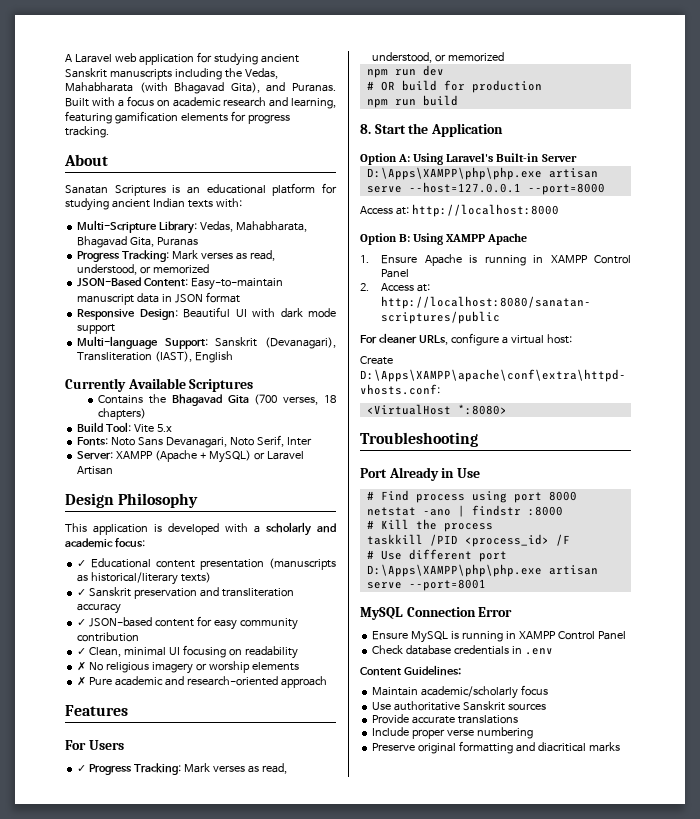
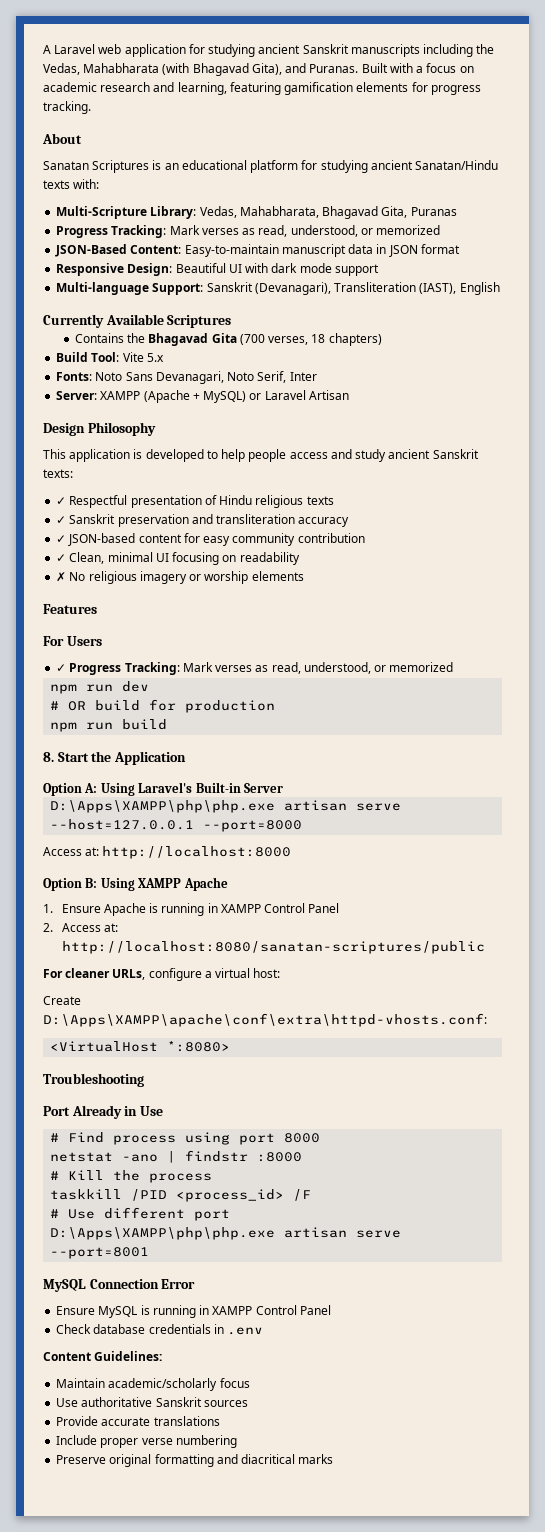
[152,198,185,208] Indian -> [415,160,499,170] Sanatan/Hindu
[225,522,336,536] [65,538,145,548] [77,558,336,570] [77,572,212,585] with a scholarly and academic focus: // ✓ Educational content presentation (manuscripts as historical/literary texts) -> [206,449,479,462] [43,469,73,478] [56,495,334,508] to help people access and study ancient Sanskrit texts: // ✓ Respectful presentation of Hindu religious texts
[77,676,327,688] // ✗ Pure academic and research-oriented approach -> (304, 576) none

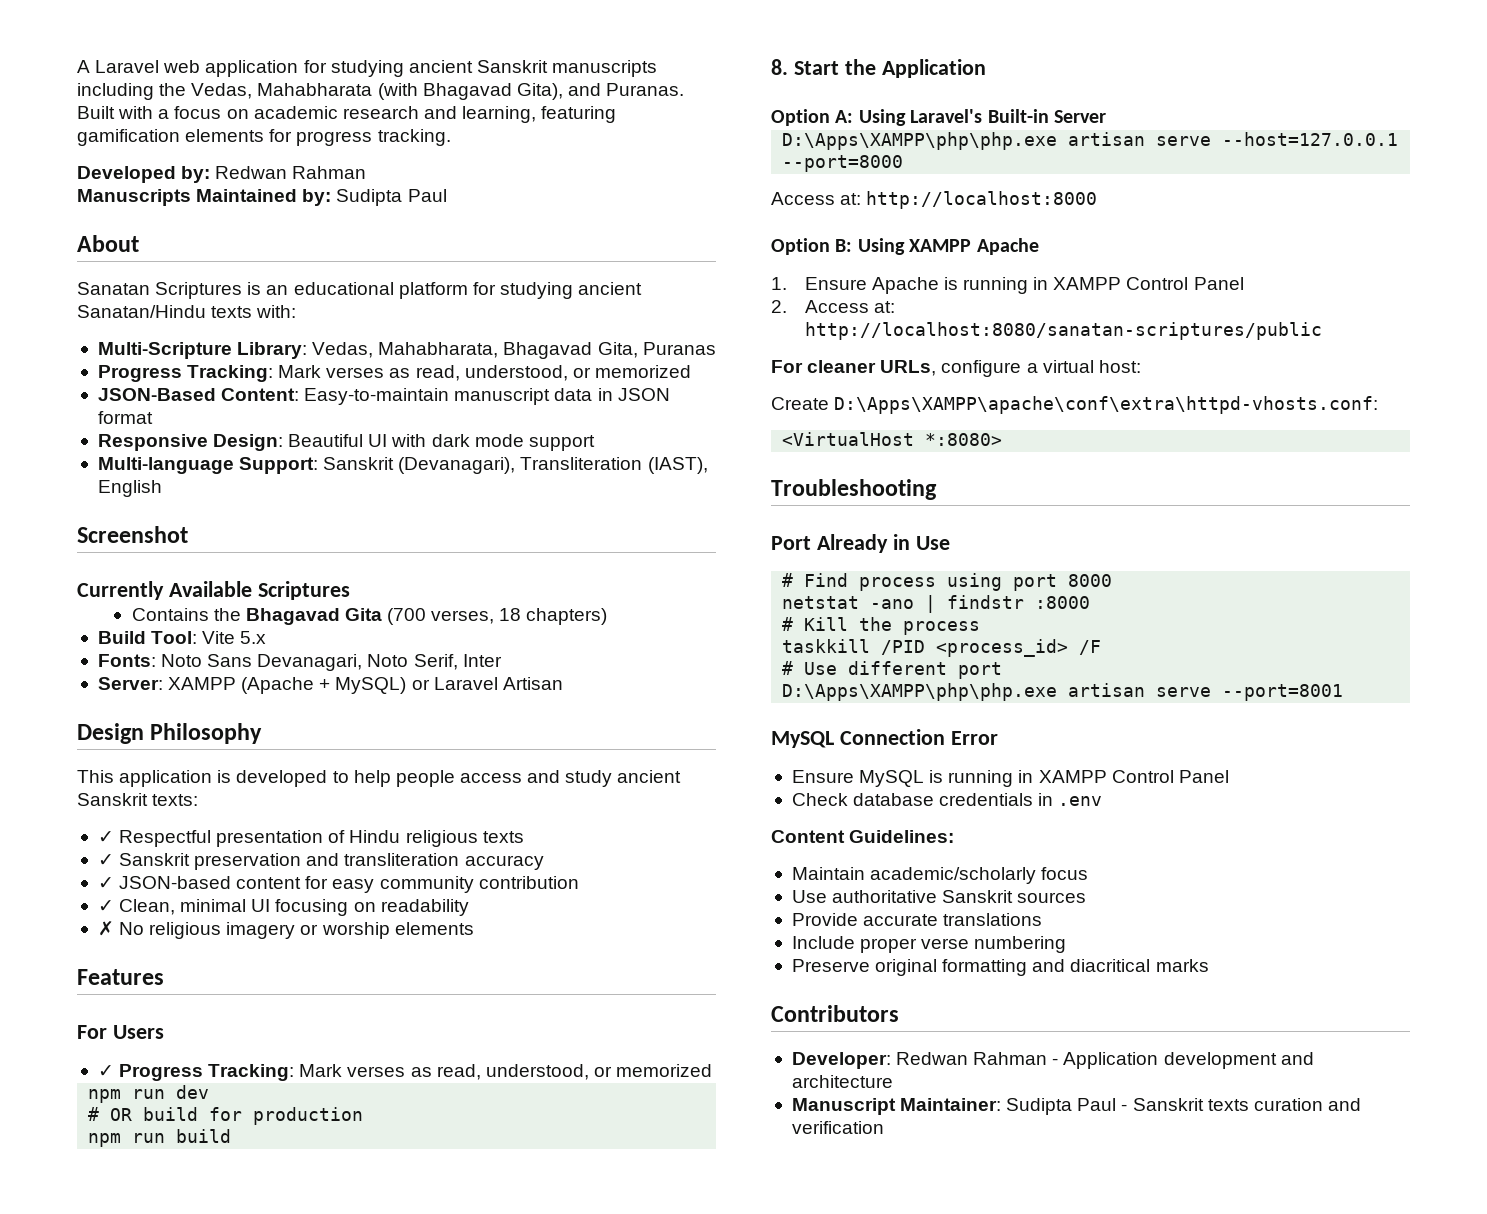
(91, 107) none -> [77,166,367,183] [77,189,447,206] // Developed by: Redwan Rahman // Manuscripts Maintained by: Sudipta Paul
(500, 288) none -> [77,526,188,543] // Screenshot
(334, 1459) none -> [771,1005,899,1022] [791,1052,1314,1069] [791,1075,893,1088] [791,1098,1361,1115] [791,1121,884,1134] // Contributors // Developer: Redwan Rahman - Application development and architecture // Manuscript Maintainer: Sudipta Paul - Sanskrit texts curation and verification

